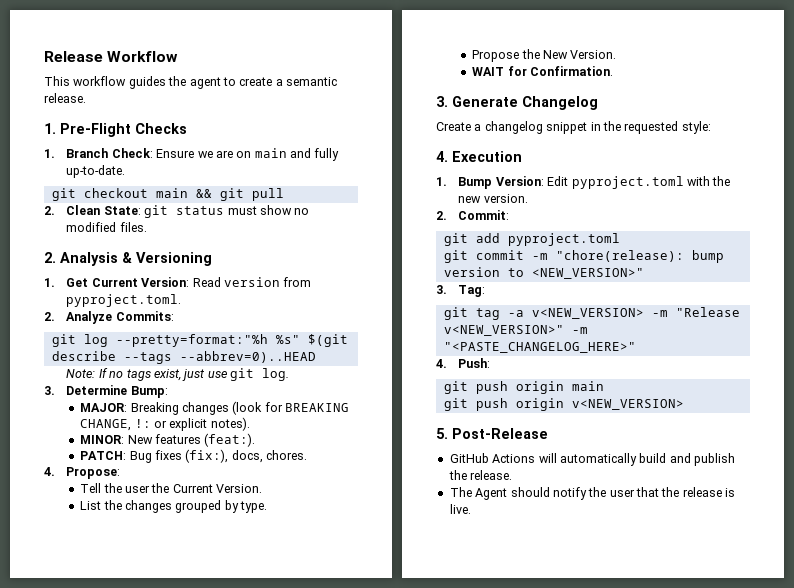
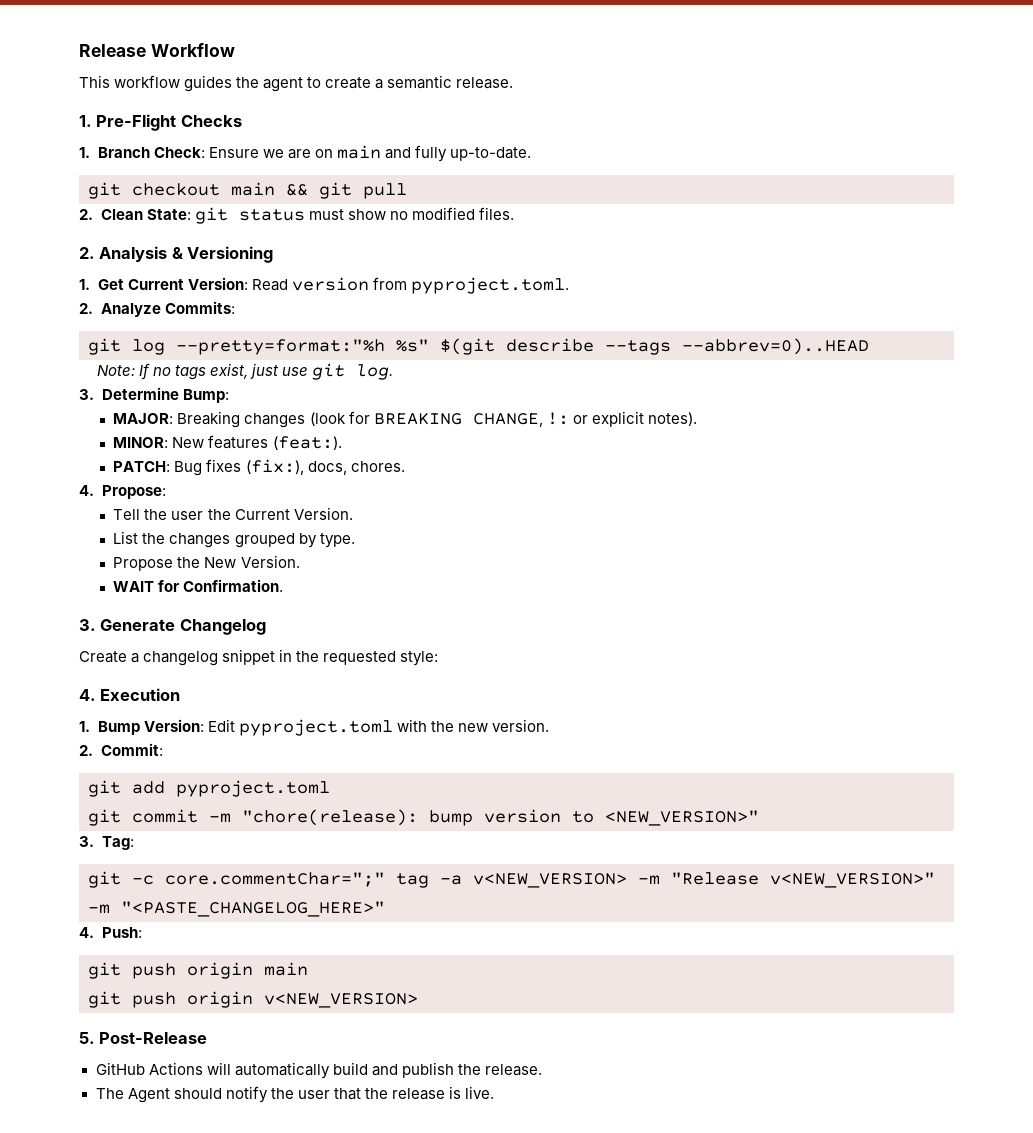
(468, 313) none -> [132,872,385,887] -c core.commentChar=";"

